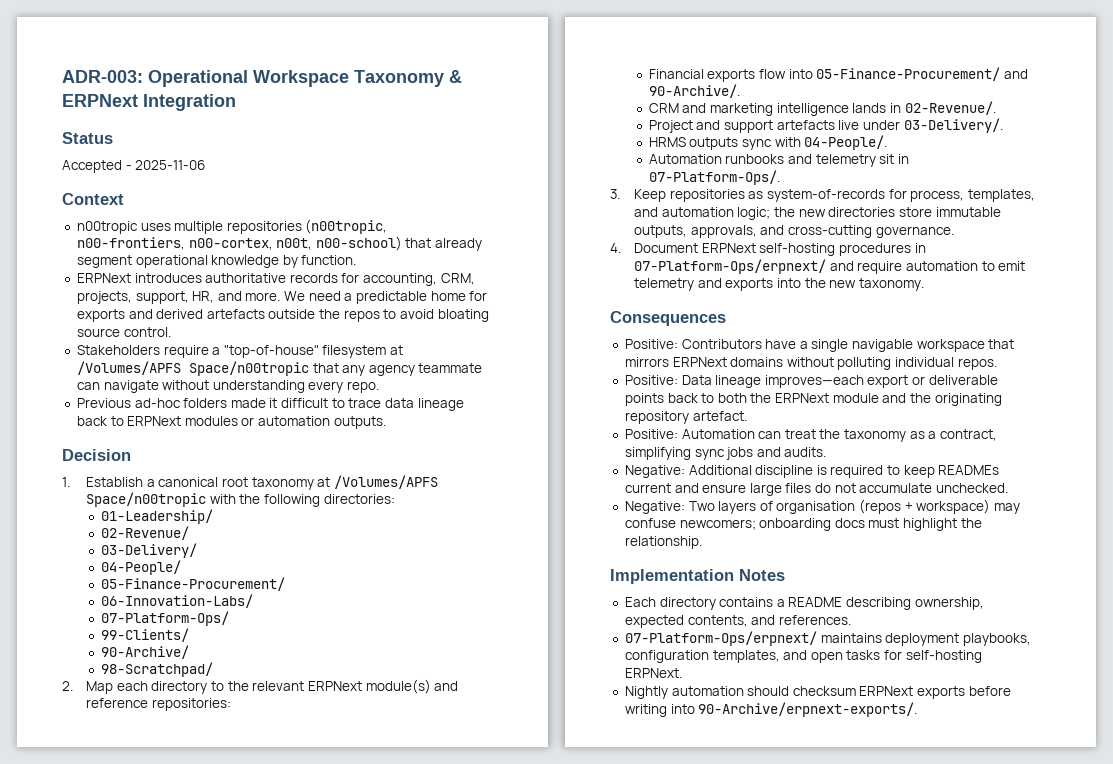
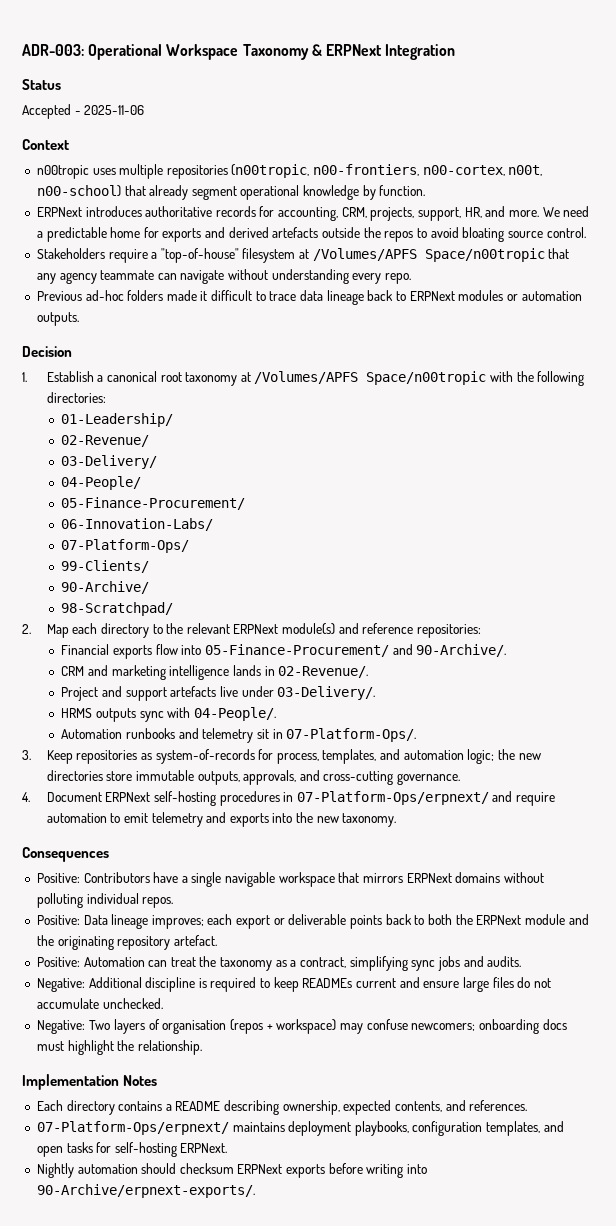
[764,375,864,388] improves—each -> [151,914,233,929] improves; each

